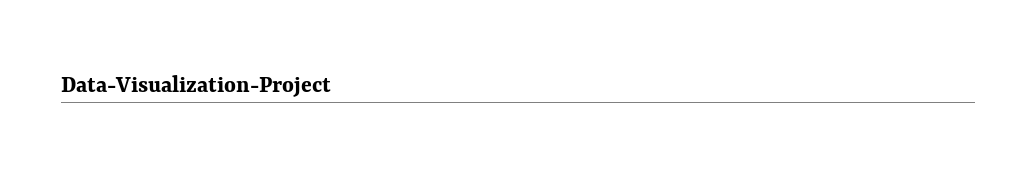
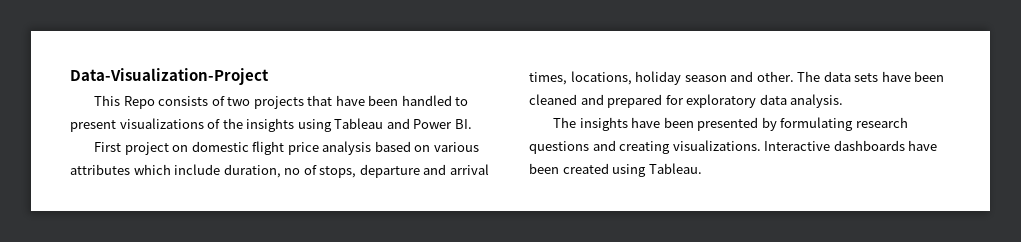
(331, 86) none -> [94,95,469,109] [70,118,472,132] [94,141,479,155] [70,164,489,178] [529,71,945,85] [529,94,844,108] [553,117,908,131] [529,140,938,154] [529,163,702,177] // This Repo consists of two projects that have been handled to present visualizations of the insights using Tableau and Power BI. // First project on domestic flight price analysis based on various attributes which include duration, no of stops, departure and arrival times, locations, holiday season and other. The data sets have been cleaned and prepared for exploratory data analysis. // The insights have been presented by formulating research questions and creating visualizations. Interactive dashboards have been created using Tableau.

